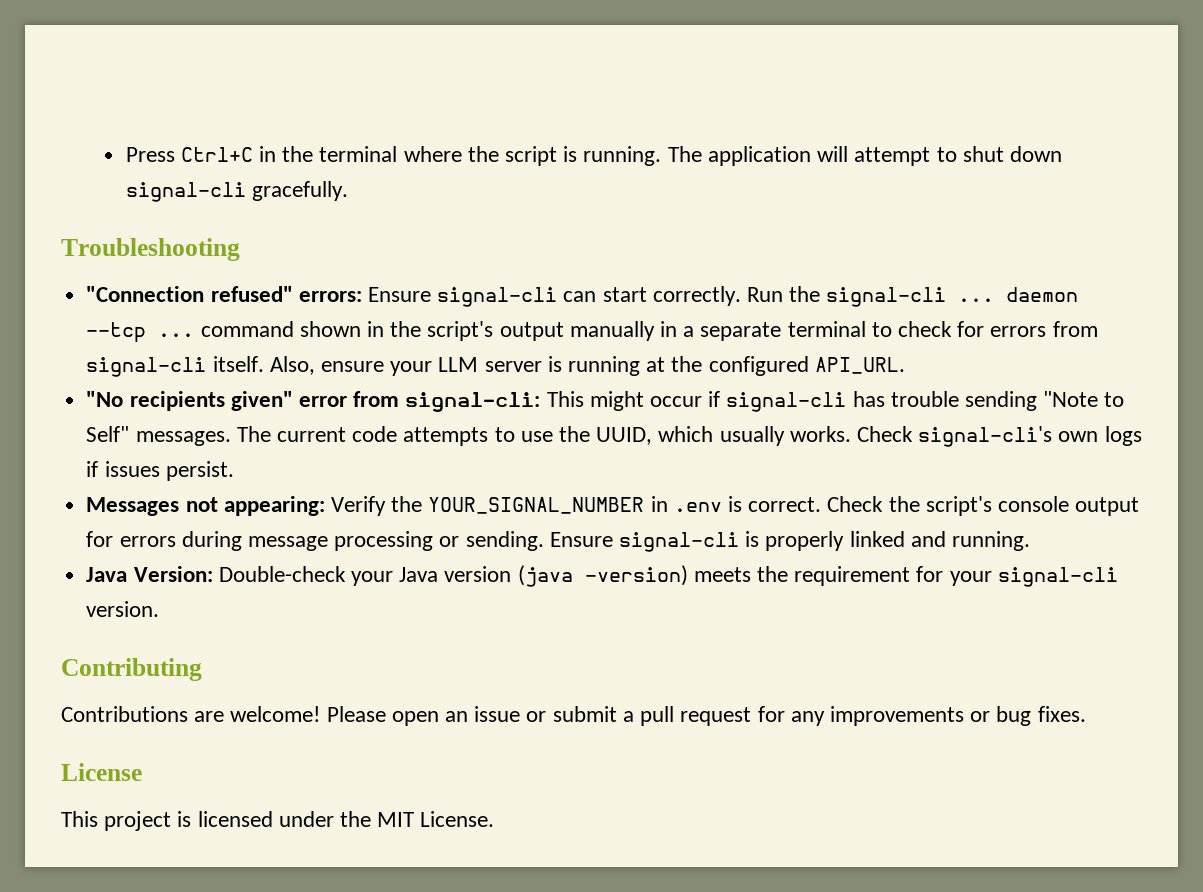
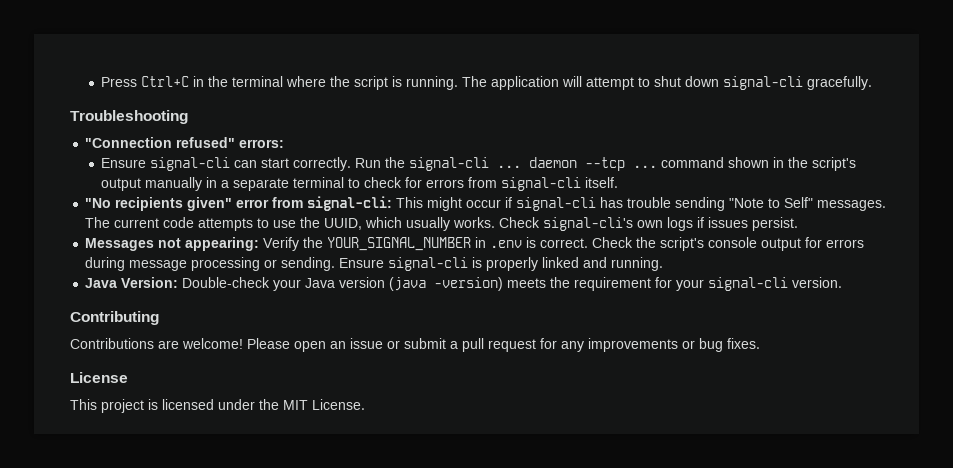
(362, 296) none -> (285, 143) //
[269,356,905,376] Also, ensure your LLM server is running at the configured API_URL. -> (619, 182) none

